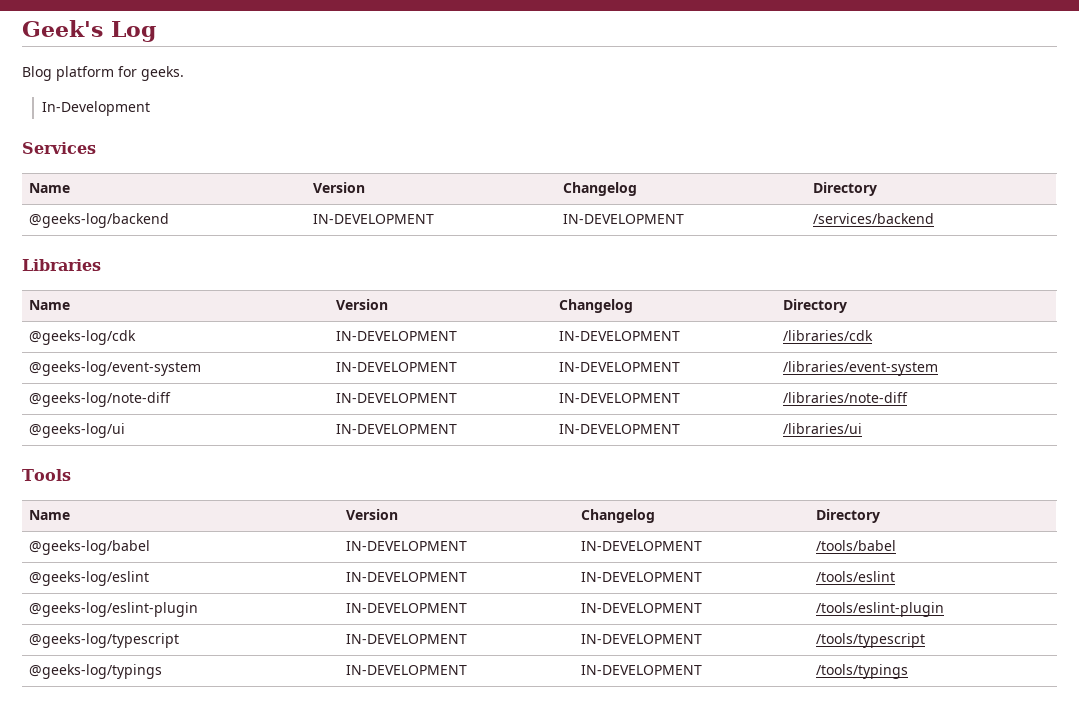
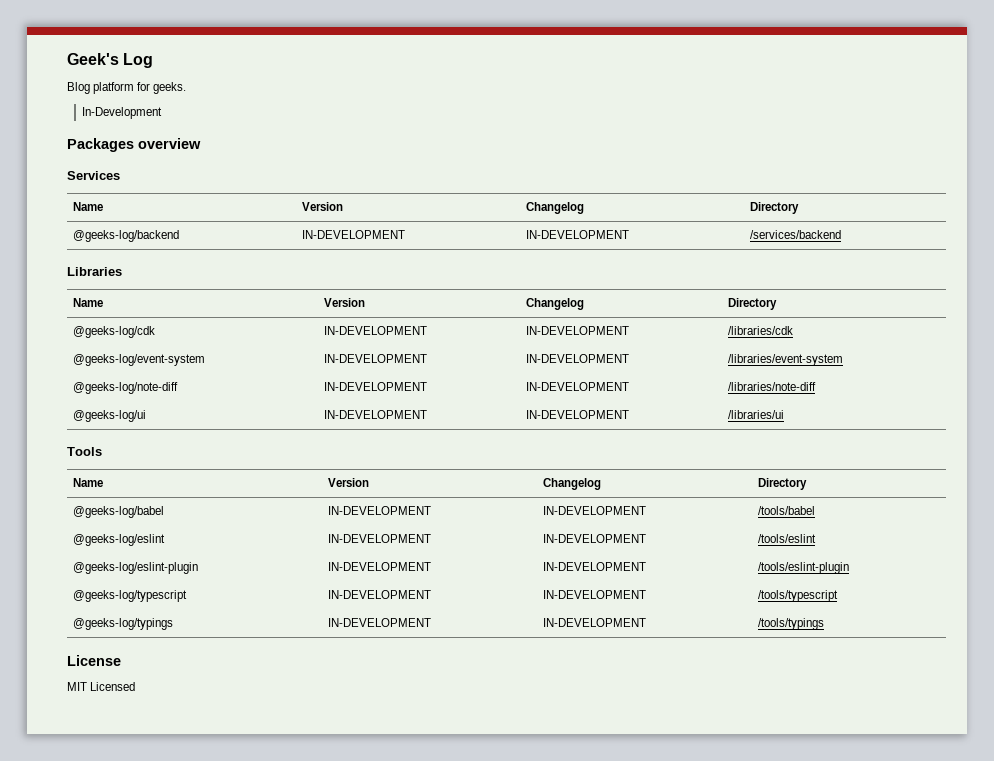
(150, 108) none -> [67,138,201,152] // Packages overview
(909, 671) none -> [67,655,121,666] [67,682,136,691] // License // MIT Licensed

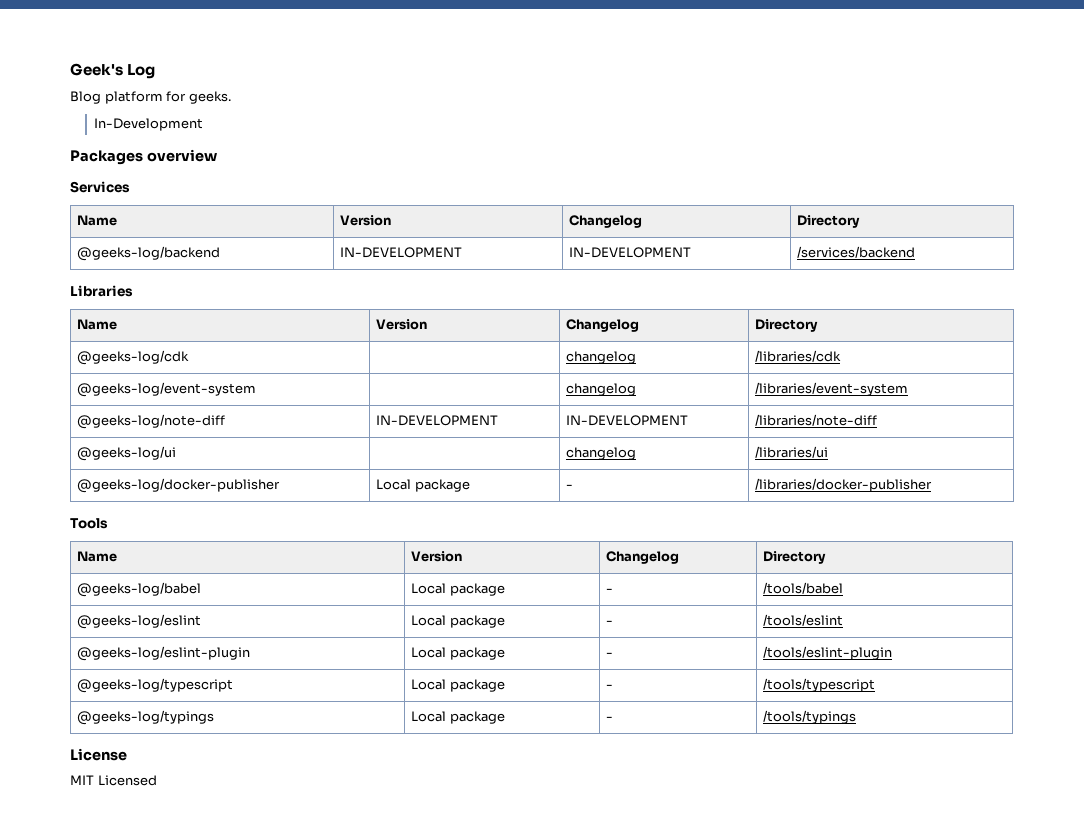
[324,326,428,335] [526,326,630,335] IN-DEVELOPMENT | IN-DEVELOPMENT -> [566,351,637,364] | changelog
[324,354,428,363] [526,354,630,363] IN-DEVELOPMENT | IN-DEVELOPMENT -> [566,383,637,396] | changelog
[324,410,428,419] [526,410,630,419] IN-DEVELOPMENT | IN-DEVELOPMENT -> [566,447,637,460] | changelog
(785, 414) none -> [77,478,281,493] [376,479,470,492] [566,484,574,489] [755,478,933,492] // @geeks-log/docker-publisher | Local package | - | /libraries/docker-publisher
[328,506,432,515] [543,506,647,515] IN-DEVELOPMENT | IN-DEVELOPMENT -> [411,583,505,596] [606,588,614,593] Local package | -
[328,534,432,543] [543,534,647,543] IN-DEVELOPMENT | IN-DEVELOPMENT -> [411,615,505,628] [606,620,614,625] Local package | -
[328,562,432,571] [543,562,647,571] IN-DEVELOPMENT | IN-DEVELOPMENT -> [411,647,505,660] [606,652,614,657] Local package | -
[328,590,432,599] [543,590,647,599] IN-DEVELOPMENT | IN-DEVELOPMENT -> [411,679,505,692] [606,684,614,689] Local package | -
[328,618,432,627] [543,618,647,627] IN-DEVELOPMENT | IN-DEVELOPMENT -> [411,711,505,724] [606,716,614,721] Local package | -

